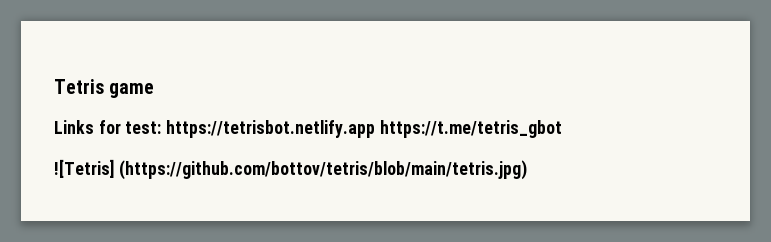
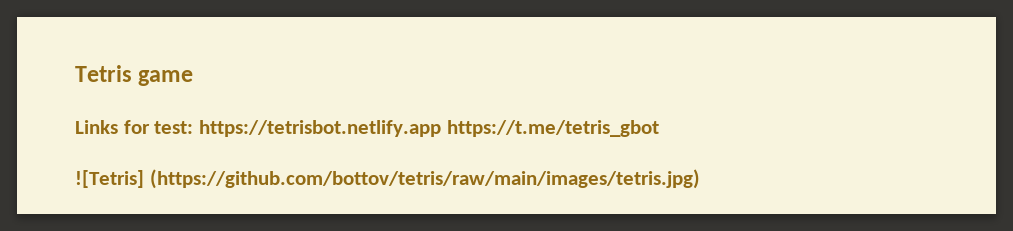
[118,160,527,180] (https://github.com/bottov/tetris/blob/main/tetris.jpg) -> [149,169,700,189] (https://github.com/bottov/tetris/raw/main/images/tetris.jpg)

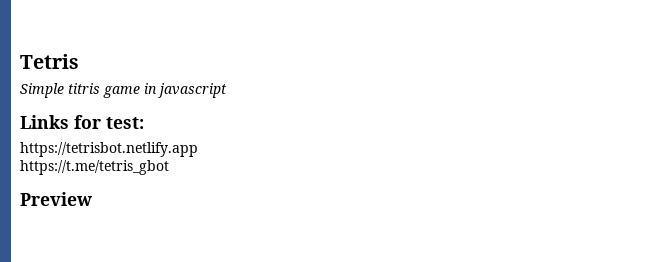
(132, 73) none -> [20,83,100,98] // Simple titris
(194, 78) none -> [144,83,227,98] in javascript
(194, 127) none -> (144, 123) //
(442, 128) none -> (198, 149) //
[75,169,700,189] ![Tetris] (https://github.com/bottov/tetris/raw/main/images/tetris.jpg) -> [20,192,92,206] Preview

